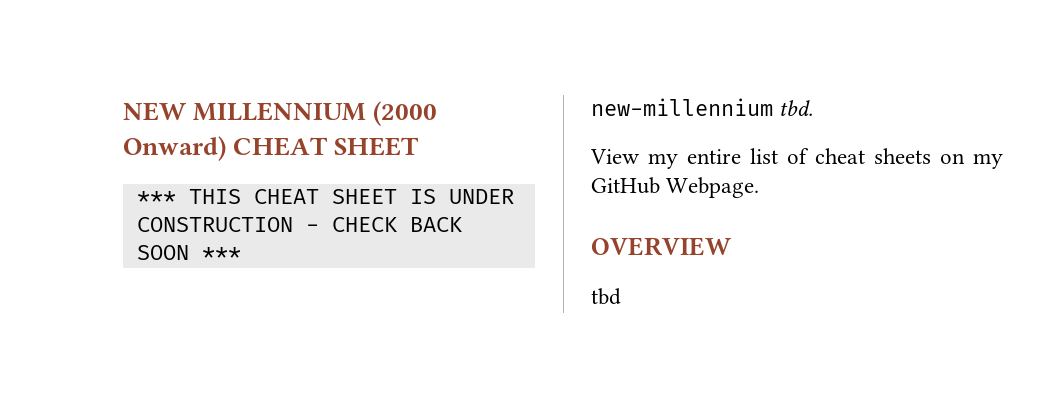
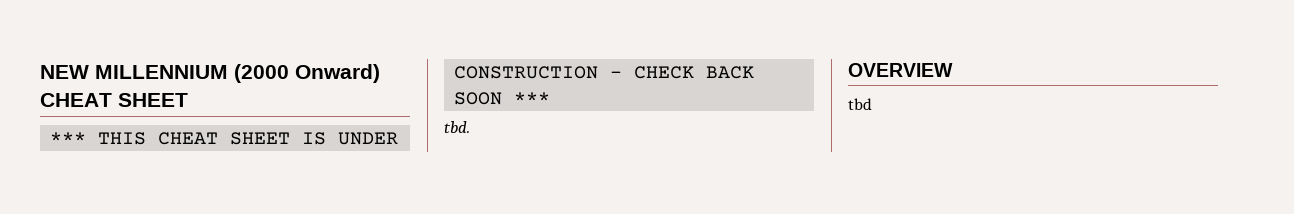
[591,98,773,116] new-millennium -> (551, 98) none
[590,148,1003,169] [591,177,760,198] // View my entire list of cheat sheets on my GitHub Webpage. -> (470, 127) none

